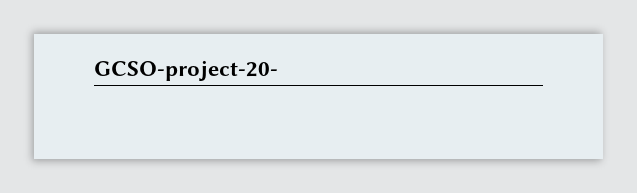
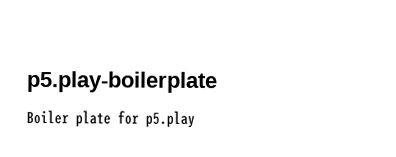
[94,60,278,81] GCSO-project-20- -> [26,70,218,94] [26,109,195,128] p5.play-boilerplate // Boiler plate for p5.play

